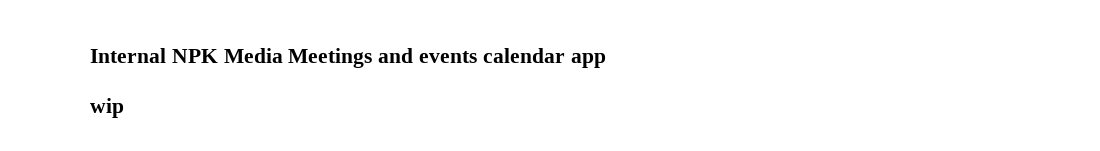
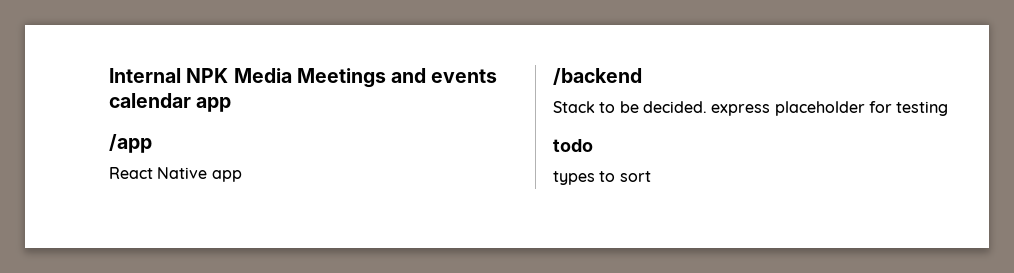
[90,98,124,118] wip -> [109,134,152,153] [109,167,242,182] [553,68,642,85] [553,101,949,116] [553,139,593,152] [553,171,651,185] /app // React Native app // /backend // Stack to be decided. express placeholder for testing // todo // types to sort

